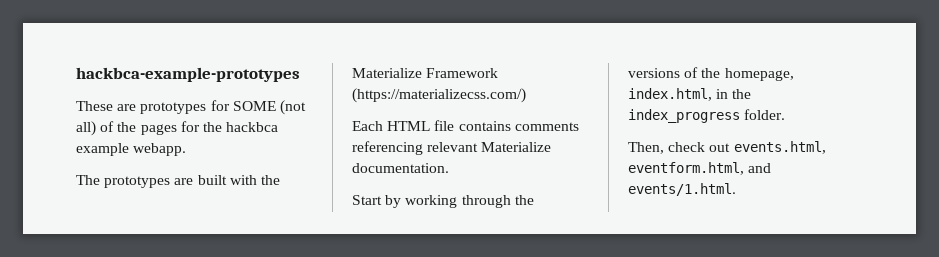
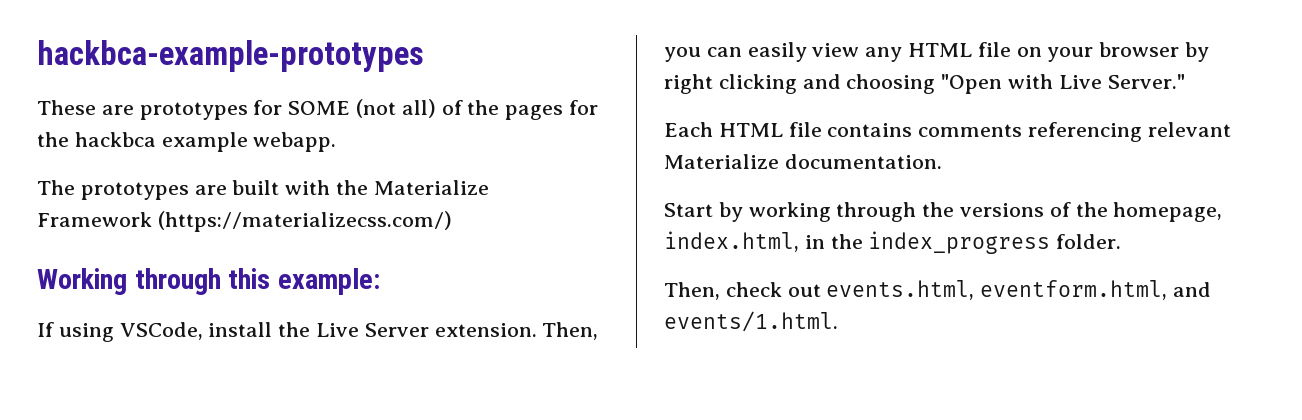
(526, 95) none -> [37,268,380,295] [37,322,599,342] [664,42,1210,62] [664,74,1185,94] // Working through this example: // If using VSCode, install the Live Server extension. Then, you can easily view any HTML file on your browser by right clicking and choosing "Open with Live Server."

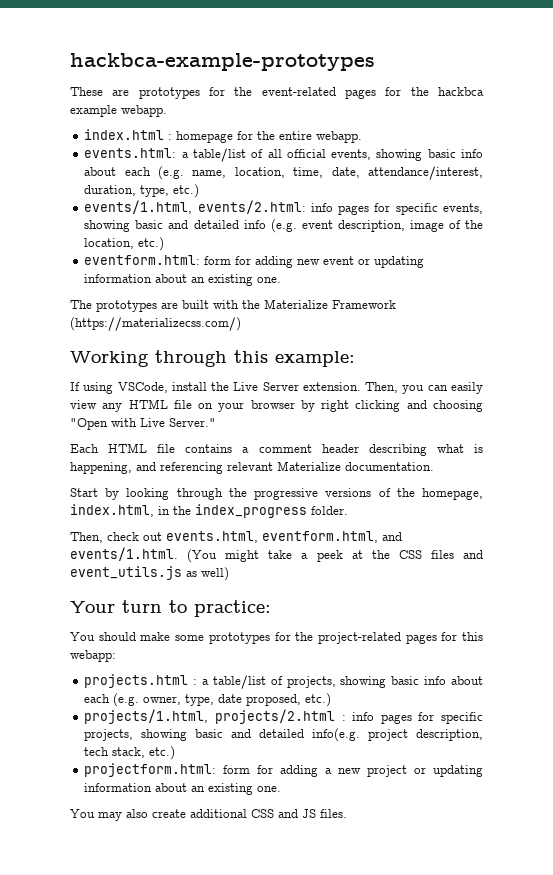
[288,99,500,118] SOME (not all) of the -> [234,87,336,96] the event-related
(337, 142) none -> [84,129,363,143] [84,148,484,162] [84,166,483,180] [84,184,200,198] [84,200,483,215] [84,219,483,233] [84,237,165,251] [84,255,425,268] [84,274,282,286] // index.html : homepage for the entire webapp. // events.html: a table/list of all official events, showing basic info about each (e.g. name, location, time, date, attendance/interest, duration, type, etc.) // events/1.html, events/2.html: info pages for specific events, showing basic and detailed info (e.g. event description, image of the location, etc.) // eventform.html: form for adding new event or updating information about an existing one.
[918,124,1023,137] comments -> [242,444,483,456] [70,462,156,474] a comment header describing what is happening, and
[748,202,831,222] working -> [126,488,170,500] looking
(955, 209) none -> [254,488,319,500] progressive
(838, 321) none -> [187,549,484,563] [70,566,229,581] [70,600,271,617] [70,632,483,644] [70,650,116,662] [84,674,483,689] [84,693,332,707] [84,709,484,724] [84,728,483,742] [84,746,176,760] [84,763,483,777] [84,783,282,795] [70,809,347,821] (You might take a peek at the CSS files and event_utils.js as well) // Your turn to practice: // You should make some prototypes for the project-related pages for this webapp: // projects.html : a table/list of projects, showing basic info about each (e.g. owner, type, date proposed, etc.) // projects/1.html, projects/2.html : info pages for specific projects, showing basic and detailed info(e.g. project description, tech stack, etc.) // projectform.html: form for adding a new project or updating information about an existing one. // You may also create additional CSS and JS files.

